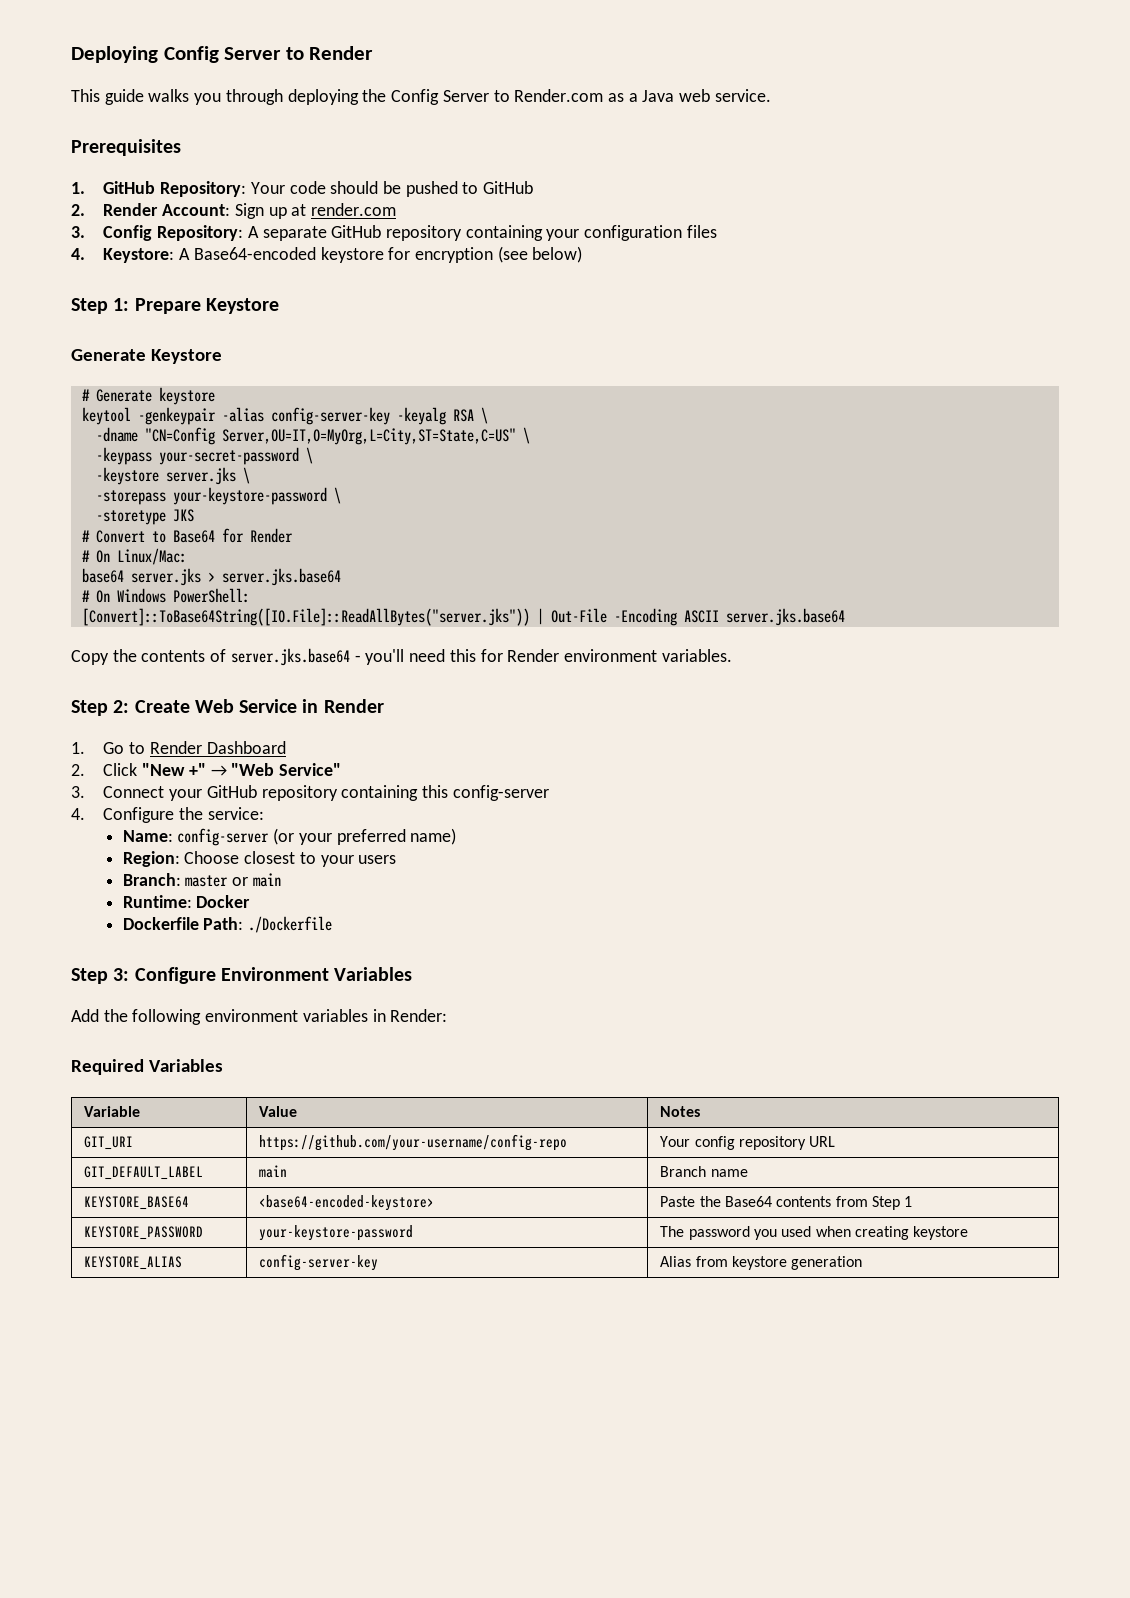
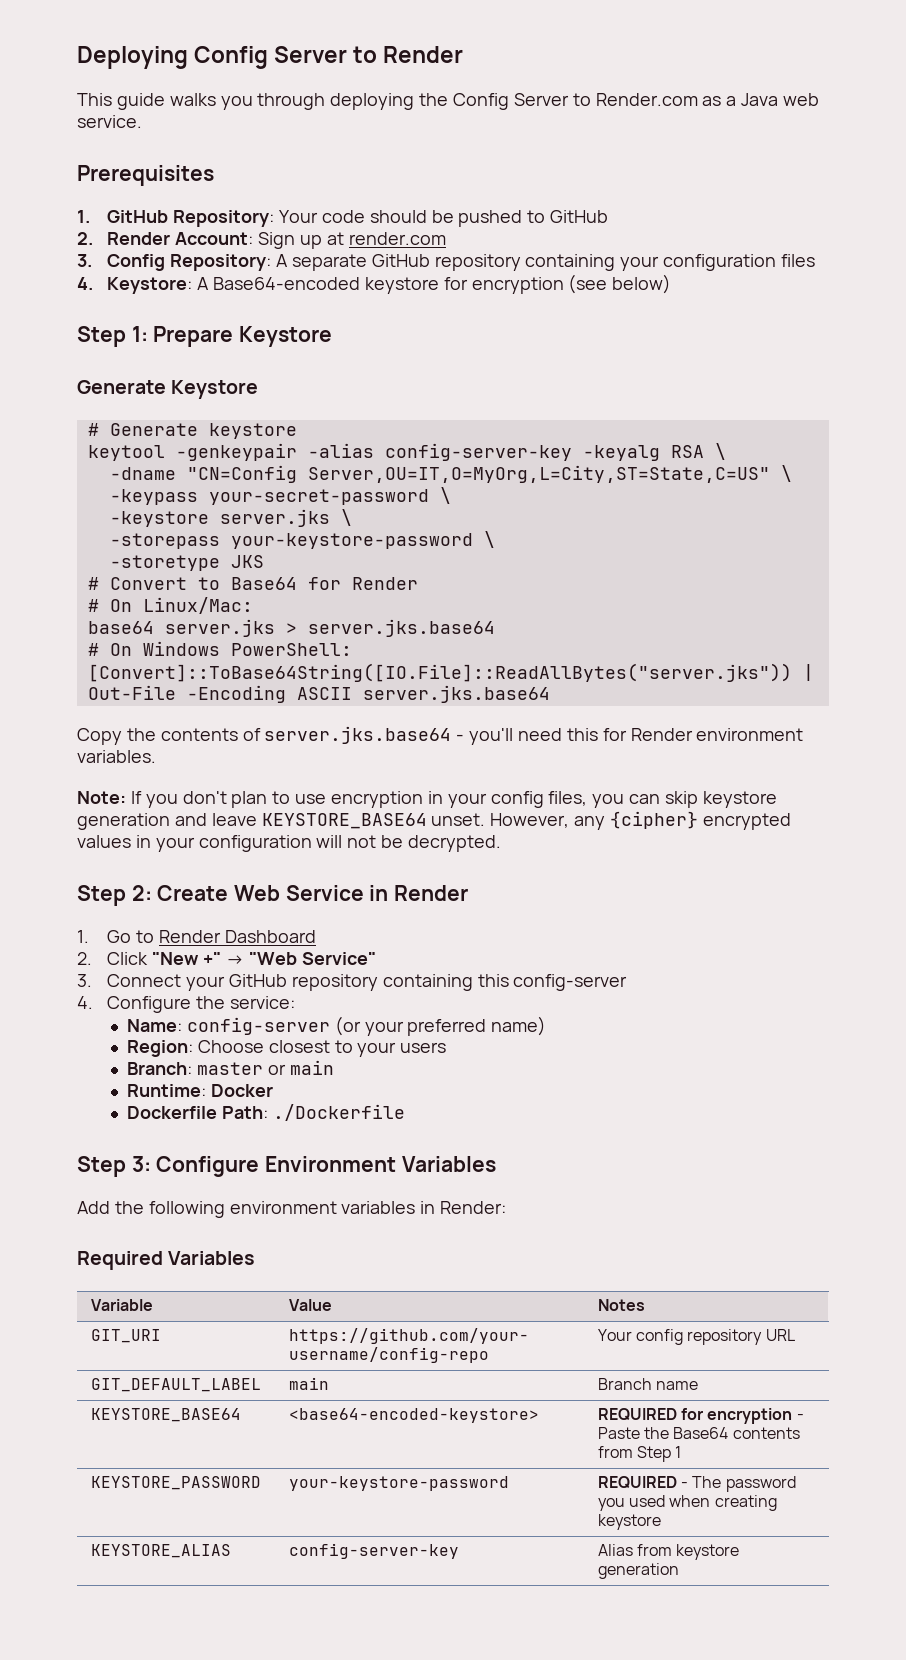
(732, 655) none -> [77,791,777,808] [77,811,791,830] [77,835,502,852] // Note: If you don't plan to use encryption in your config files, you can skip keystore generation and leave KEYSTORE_BASE64 unset. However, any {cipher} encrypted values in your configuration will not be decrypted.
(435, 1203) none -> [597,1408,804,1424] REQUIRED for encryption -
(414, 1233) none -> [597,1476,689,1489] REQUIRED -

